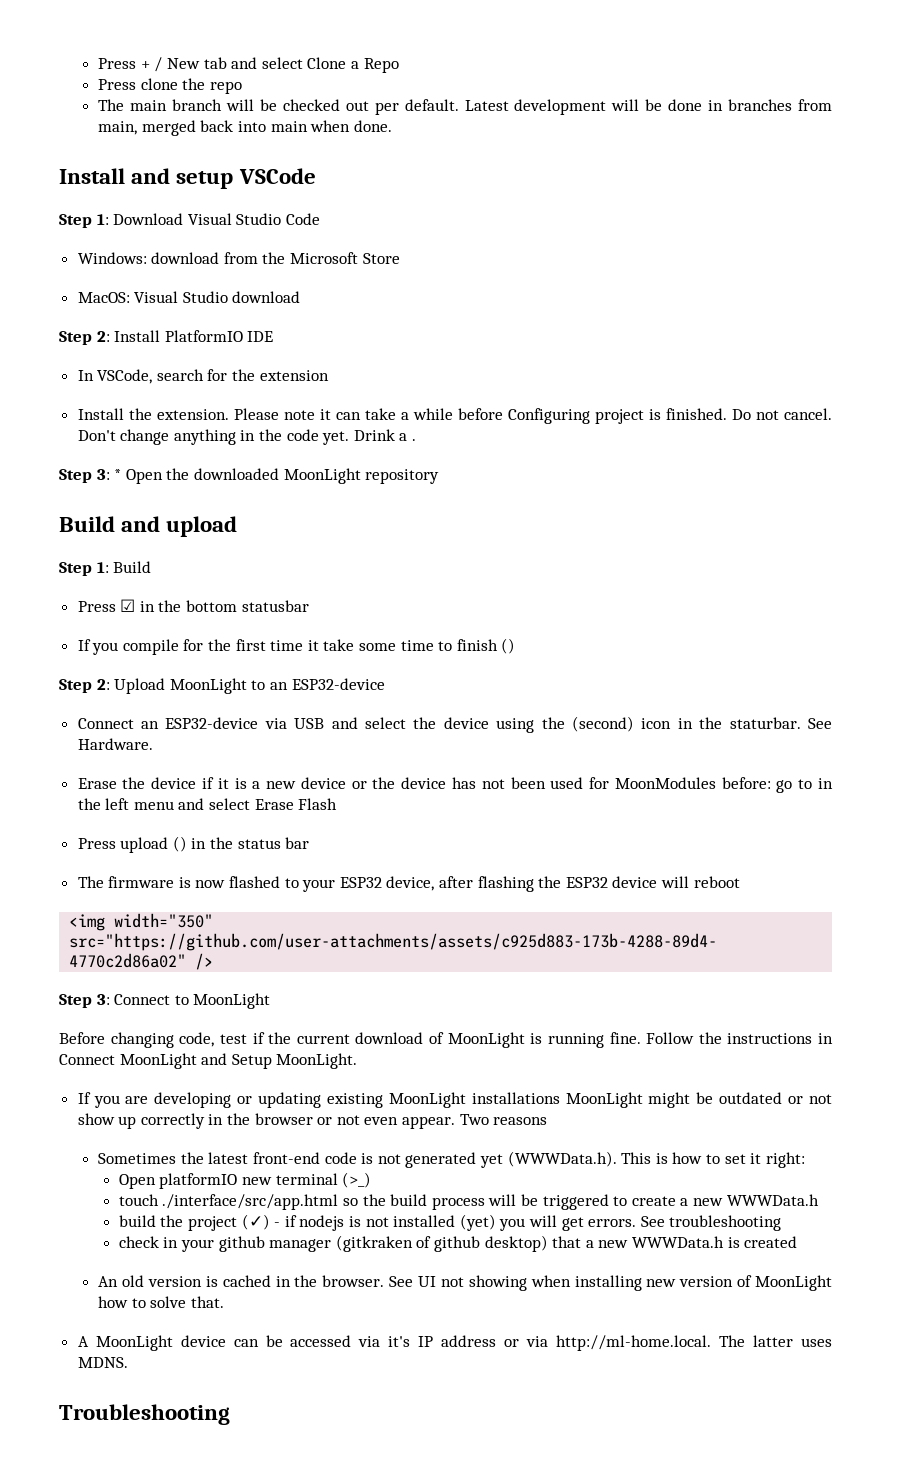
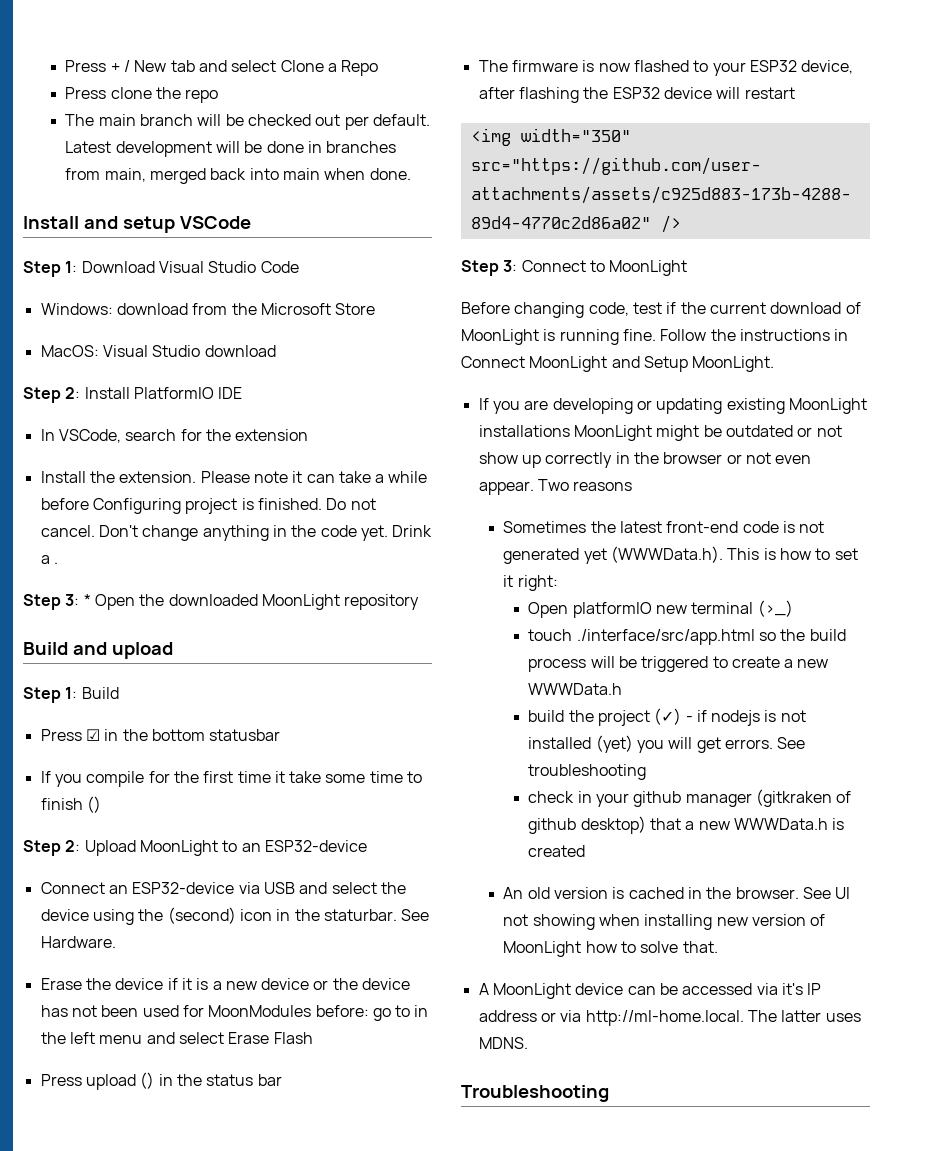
[693,876,740,888] reboot -> [744,87,795,99] restart

